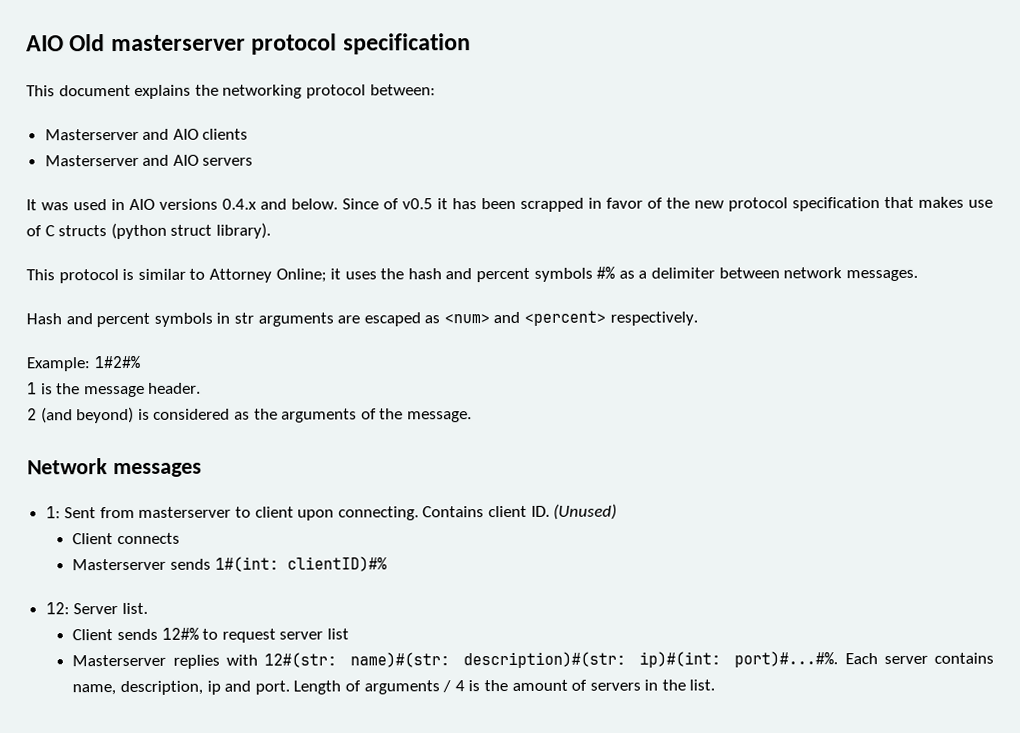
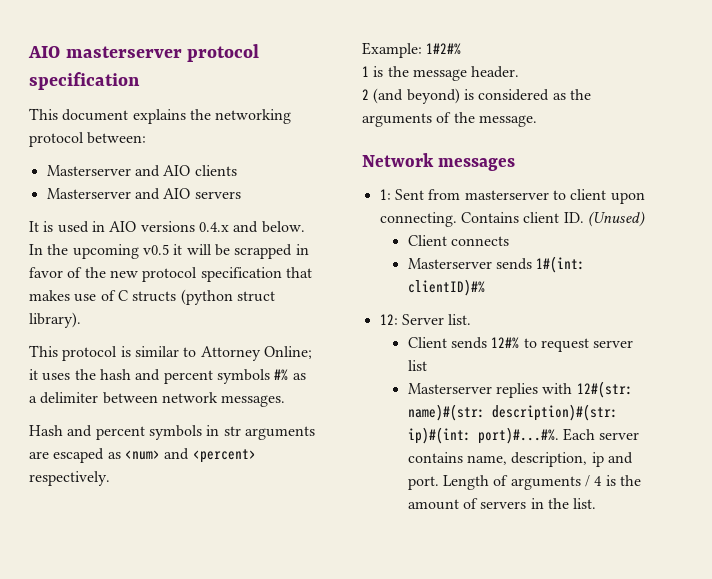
[26,34,106,52] AIO Old -> [28,46,60,58] AIO
[41,202,69,211] was -> [43,221,54,232] is
[342,197,516,210] Since of v0.5 it has been -> [29,244,230,259] In the upcoming v0.5 it will be

